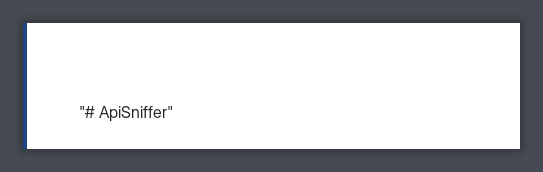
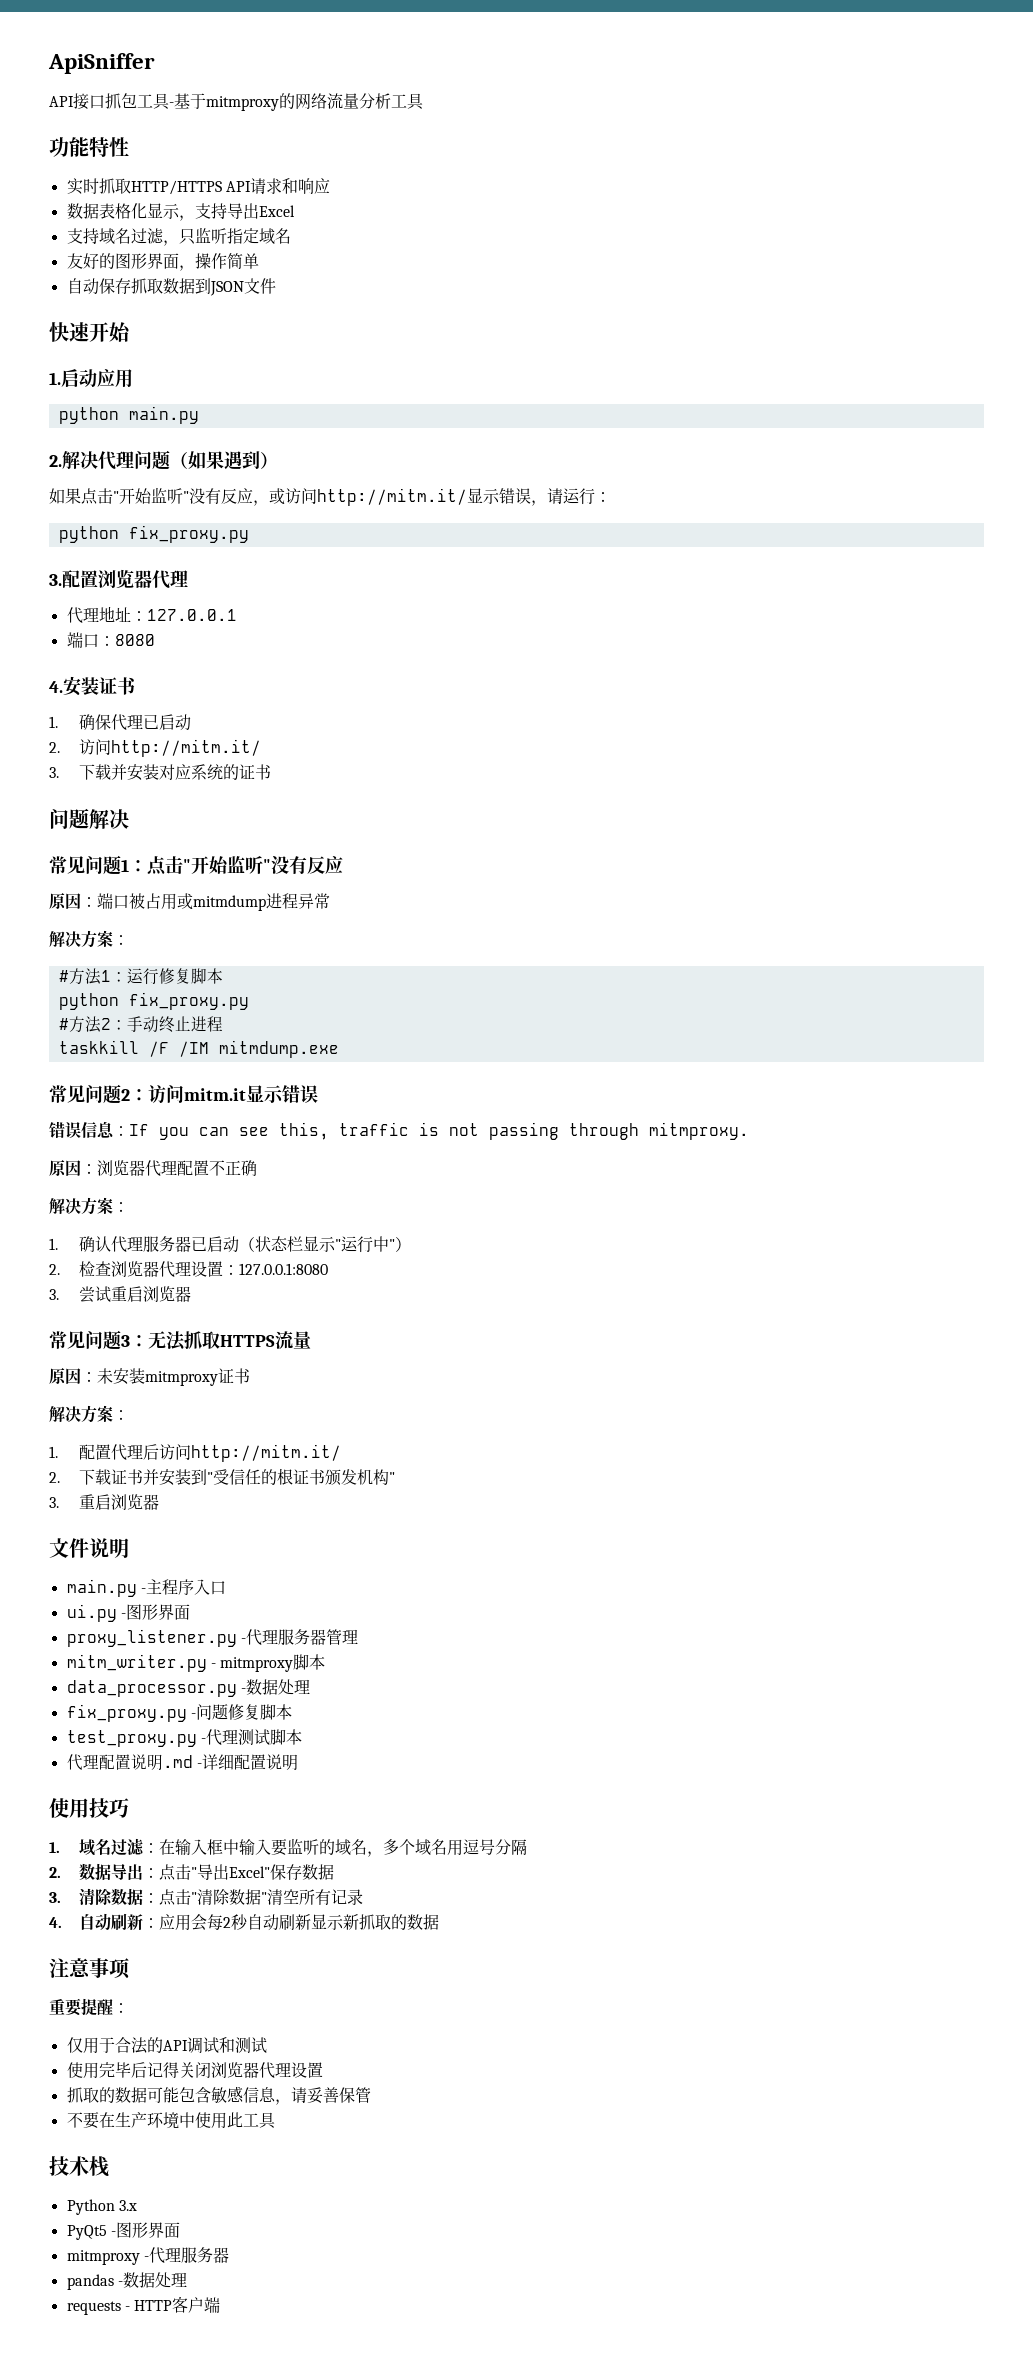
[79,106,174,122] "# ApiSniffer" -> [48,53,155,74] [49,93,424,111] [49,137,129,157] [66,178,330,195] [66,203,295,221] [66,227,291,246] [66,253,259,271] [66,278,276,296] [49,322,131,342] [49,369,133,388] [58,406,199,424] [49,450,278,470] [49,487,611,506] [58,525,249,543] [49,569,188,589] [66,606,237,624] [66,632,155,648] [49,676,136,696] [49,714,192,731] [49,739,262,757] [49,764,272,781] [49,808,129,829] [49,855,343,876] [49,893,330,911] [49,930,129,948] [58,968,223,985] [58,992,249,1010] [58,1016,223,1033] [58,1040,339,1058] [49,1084,318,1104] [49,1121,749,1140] [49,1160,257,1177] [49,1197,129,1215] [49,1236,412,1253] [49,1261,329,1278] [49,1286,192,1303] [49,1330,311,1351] [49,1368,250,1386] [49,1405,129,1423] [49,1444,342,1462] [49,1468,396,1486] [49,1494,160,1510] [49,1538,129,1558] [66,1579,226,1597] [66,1604,190,1622] [66,1629,358,1647] [66,1654,326,1672] [66,1679,310,1697] [66,1704,292,1722] [66,1729,302,1747] [66,1754,298,1771] [49,1798,129,1818] [49,1838,528,1857] [49,1863,335,1881] [49,1888,364,1906] [49,1913,440,1931] [49,1958,130,1979] [49,1998,129,2016] [66,2037,267,2054] [66,2062,323,2079] [66,2086,371,2105] [66,2112,276,2129] [49,2156,109,2177] [66,2199,137,2215] [66,2222,180,2240] [66,2247,229,2265] [66,2272,187,2290] [66,2296,221,2315] ApiSniffer // API接口抓包工具-基于mitmproxy的网络流量分析工具 // 功能特性 // 实时抓取HTTP/HTTPS API请求和响应 // 数据表格化显示，支持导出Excel // 支持域名过滤，只监听指定域名 // 友好的图形界面，操作简单 // 自动保存抓取数据到JSON文件 // 快速开始 // 1.启动应用 // python main.py // 2.解决代理问题（如果遇到） // 如果点击"开始监听"没有反应，或访问http://mitm.it/显示错误，请运行： // python fix_proxy.py // 3.配置浏览器代理 // 代理地址：127.0.0.1 // 端口：8080 // 4.安装证书 // 1.确保代理已启动 // 2.访问http://mitm.it/ // 3.下载并安装对应系统的证书 // 问题解决 // 常见问题1：点击"开始监听"没有反应 // 原因：端口被占用或mitmdump进程异常 // 解决方案： // #方法1：运行修复脚本 // python fix_proxy.py // #方法2：手动终止进程 // taskkill /F /IM mitmdump.exe // 常见问题2：访问mitm.it显示错误 // 错误信息：If you can see this, traffic is not passing through mitmproxy. // 原因：浏览器代理配置不正确 // 解决方案： // 1.确认代理服务器已启动（状态栏显示"运行中"） // 2.检查浏览器代理设置：127.0.0.1:8080 // 3.尝试重启浏览器 // 常见问题3：无法抓取HTTPS流量 // 原因：未安装mitmproxy证书 // 解决方案： // 1.配置代理后访问http://mitm.it/ // 2.下载证书并安装到"受信任的根证书颁发机构" // 3.重启浏览器 // 文件说明 // main.py -主程序入口 // ui.py -图形界面 // proxy_listener.py -代理服务器管理 // mitm_writer.py - mitmproxy脚本 // data_processor.py -数据处理 // fix_proxy.py -问题修复脚本 // test_proxy.py -代理测试脚本 // 代理配置说明.md -详细配置说明 // 使用技巧 // 1.域名过滤：在输入框中输入要监听的域名，多个域名用逗号分隔 // 2.数据导出：点击"导出Excel"保存数据 // 3.清除数据：点击"清除数据"清空所有记录 // 4.自动刷新：应用会每2秒自动刷新显示新抓取的数据 // 注意事项 // 重要提醒： // 仅用于合法的API调试和测试 // 使用完毕后记得关闭浏览器代理设置 // 抓取的数据可能包含敏感信息，请妥善保管 // 不要在生产环境中使用此工具 // 技术栈 // Python 3.x // PyQt5 -图形界面 // mitmproxy -代理服务器 // pandas -数据处理 // requests - HTTP客户端

